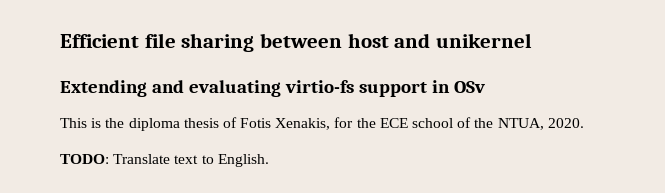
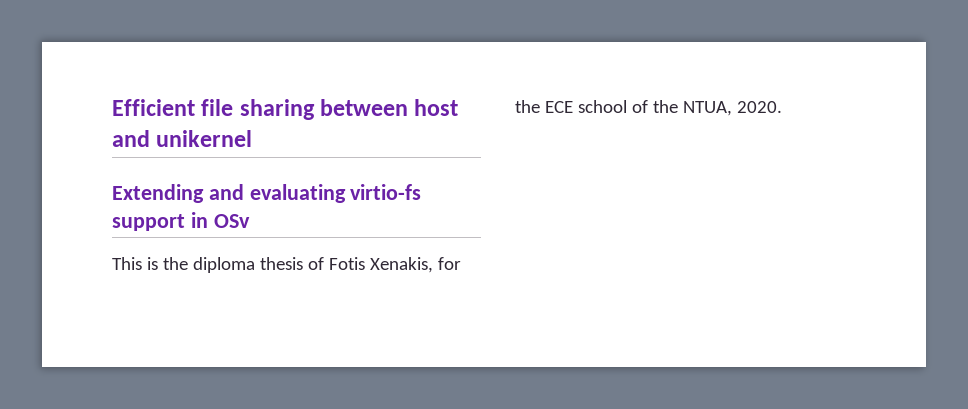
[60,154,269,167] // TODO: Translate text to English. -> (782, 107) none

